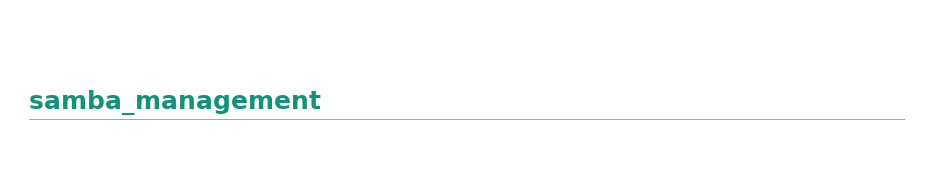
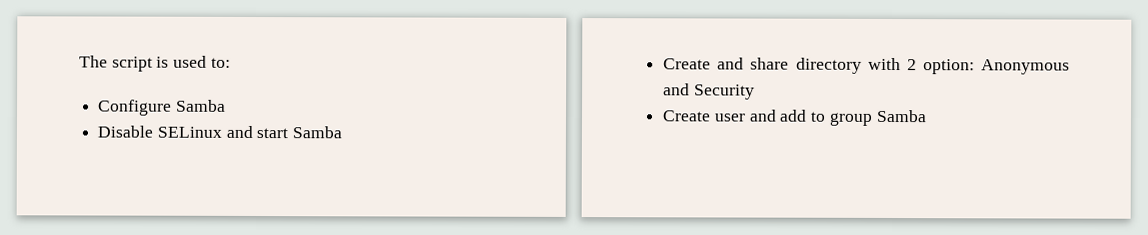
[29,90,321,115] samba_management -> [79,55,231,72] [98,99,226,116] [97,125,343,139] [663,57,1070,75] [663,83,755,100] [662,109,927,126] The script is used to: // Configure Samba // Disable SELinux and start Samba // Create and share directory with 2 option: Anonymous and Security // Create user and add to group Samba

